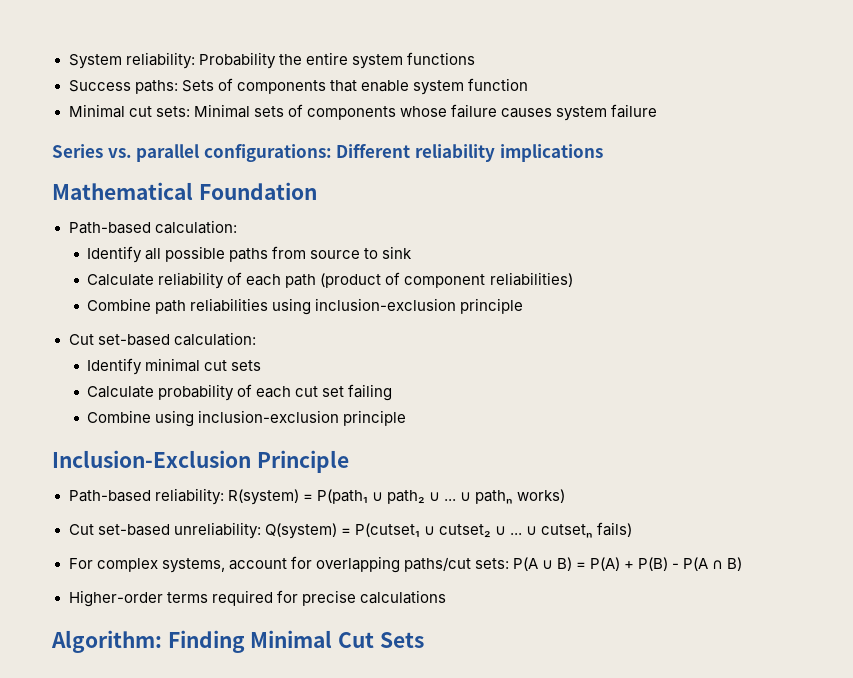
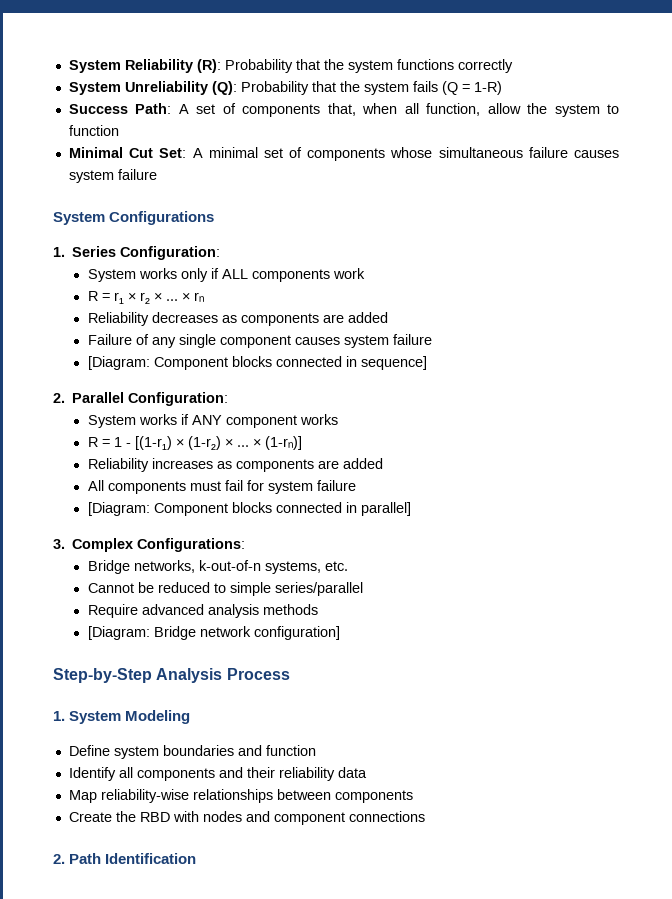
[68,52,475,69] [68,78,528,95] [68,104,284,118] System reliability: Probability the entire system functions // Success paths: Sets of components that enable system function // Minimal cut sets: Minimal sets -> [68,59,513,73] [68,81,502,95] [68,103,619,117] [68,125,119,136] [68,147,283,158] System Reliability (R): Probability that the system functions correctly // System Unreliability (Q): Probability that the system fails (Q = 1-R) // Success Path: A set of components that, when all function, allow the system to function // Minimal Cut Set: A minimal set
(447, 111) none -> [438,147,523,158] simultaneous
[52,144,603,162] [52,182,317,200] [68,220,237,234] [87,246,413,263] [87,272,573,289] [87,298,524,315] [68,332,256,346] [87,358,262,375] [87,384,393,401] [87,410,407,427] [52,450,349,473] [68,488,566,505] [68,522,633,539] [68,556,743,573] [68,590,446,607] [51,630,424,653] Series vs. parallel configurations: Different reliability implications // Mathematical Foundation // Path-based calculation: // Identify all possible paths from source to sink // Calculate reliability of each path (product of component reliabilities) // Combine path reliabilities using inclusion-exclusion principle // Cut set-based calculation: // Identify minimal cut sets // Calculate probability of each cut set failing // Combine using inclusion-exclusion principle // Inclusion-Exclusion Principle // Path-based reliability: R(system) = P(path₁ ∪ path₂ ∪ ... ∪ pathₙ works) // Cut set-based unreliability: Q(system) = P(cutset₁ ∪ cutset₂ ∪ ... ∪ cutsetₙ fails) // For complex systems, account for overlapping paths/cut sets: P(A ∪ B) = P(A) + P(B) - P(A ∩ B) // Higher-order terms required for precise calculations // Algorithm: Finding Minimal Cut Sets -> [53,211,215,225] [53,246,221,260] [87,268,365,282] [87,291,204,304] [87,312,388,326] [87,334,432,348] [87,356,427,370] [53,392,229,406] [87,414,338,428] [87,436,302,450] [87,458,383,472] [87,480,356,494] [87,502,411,516] [53,538,246,552] [87,560,348,574] [87,582,363,596] [87,604,318,618] [87,626,340,640] [53,668,290,683] [53,710,191,724] [68,745,316,759] [68,767,367,781] [68,789,413,803] [68,811,425,825] [53,853,197,864] System Configurations // 1. Series Configuration: // System works only if ALL components work // R = r₁ × r₂ × ... × rₙ // Reliability decreases as components are added // Failure of any single component causes system failure // [Diagram: Component blocks connected in sequence] // 2. Parallel Configuration: // System works if ANY component works // R = 1 - [(1-r₁) × (1-r₂) × ... × (1-rₙ)] // Reliability increases as components are added // All components must fail for system failure // [Diagram: Component blocks connected in parallel] // 3. Complex Configurations: // Bridge networks, k-out-of-n systems, etc. // Cannot be reduced to simple series/parallel // Require advanced analysis methods // [Diagram: Bridge network configuration] // Step-by-Step Analysis Process // 1. System Modeling // Define system boundaries and function // Identify all components and their reliability data // Map reliability-wise relationships between components // Create the RBD with nodes and component connections // 2. Path Identification

